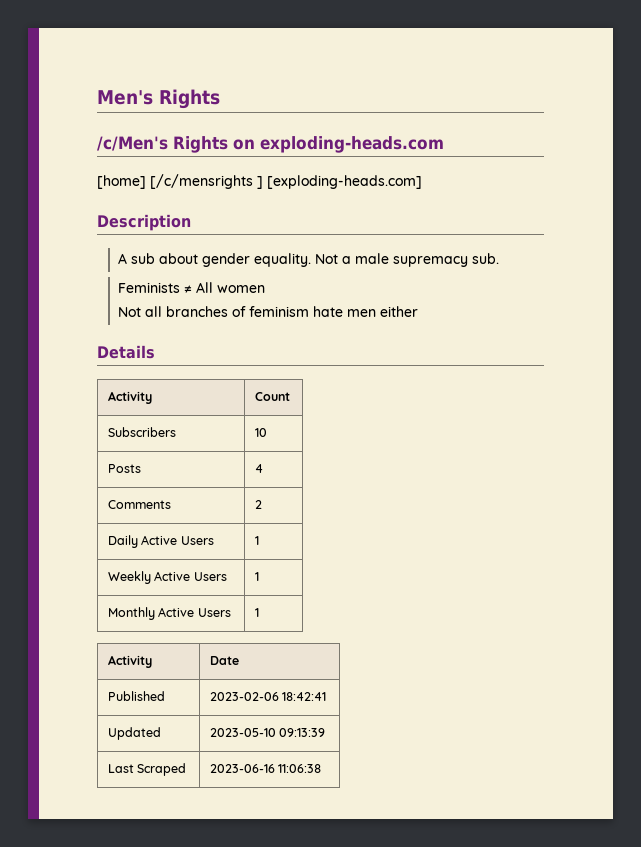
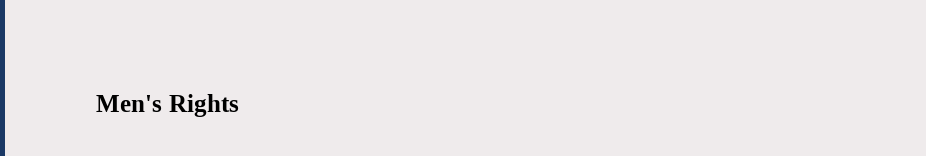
[97,136,444,153] [97,174,422,189] [97,214,191,231] [118,253,500,267] [118,282,266,293] [118,306,419,317] [97,345,155,359] [108,391,153,404] [255,392,291,401] [108,427,177,437] [255,428,268,437] [108,464,142,473] [255,464,264,473] [108,500,172,509] [255,500,263,509] [108,535,214,548] [255,536,260,545] [108,571,227,584] [255,572,260,581] [108,607,231,620] [255,608,260,617] [108,655,153,668] [210,656,240,665] [108,691,166,701] [210,692,327,701] [108,727,162,740] [210,728,326,737] [108,763,187,776] [210,764,322,773] // /c/Men's Rights on exploding-heads.com // [home] [/c/mensrights ] [exploding-heads.com] // Description // A sub about gender equality. Not a male supremacy sub. // Feminists ≠ All women // Not all branches of feminism hate men either // Details // Activity | Count // Subscribers | 10 // Posts | 4 // Comments | 2 // Daily Active Users | 1 // Weekly Active Users | 1 // Monthly Active Users | 1 // Activity | Date // Published | 2023-02-06 18:42:41 // Updated | 2023-05-10 09:13:39 // Last Scraped | 2023-06-16 11:06:38 -> (239, 105) none

